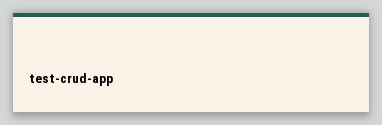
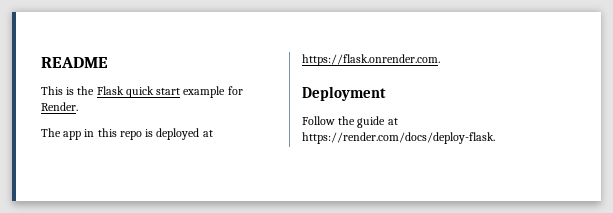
[29,73,113,86] test-crud-app -> [41,57,108,68] [41,86,243,98] [41,102,78,111] [41,128,213,140] [302,54,440,66] [302,86,386,101] [302,116,398,128] [302,132,495,144] README // This is the Flask quick start example for Render. // The app in this repo is deployed at https://flask.onrender.com. // Deployment // Follow the guide at https://render.com/docs/deploy-flask.

